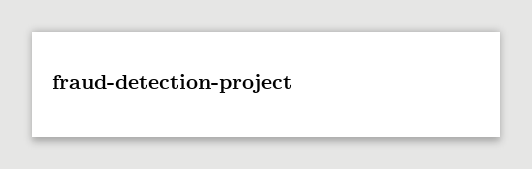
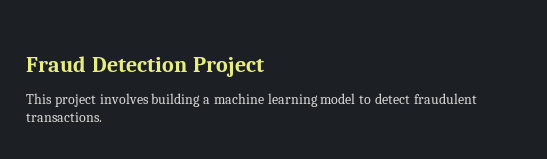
[52,74,292,93] fraud-detection-project -> [26,56,264,77] [26,93,477,107] [26,112,102,122] Fraud Detection Project // This project involves building a machine learning model to detect fraudulent transactions.

